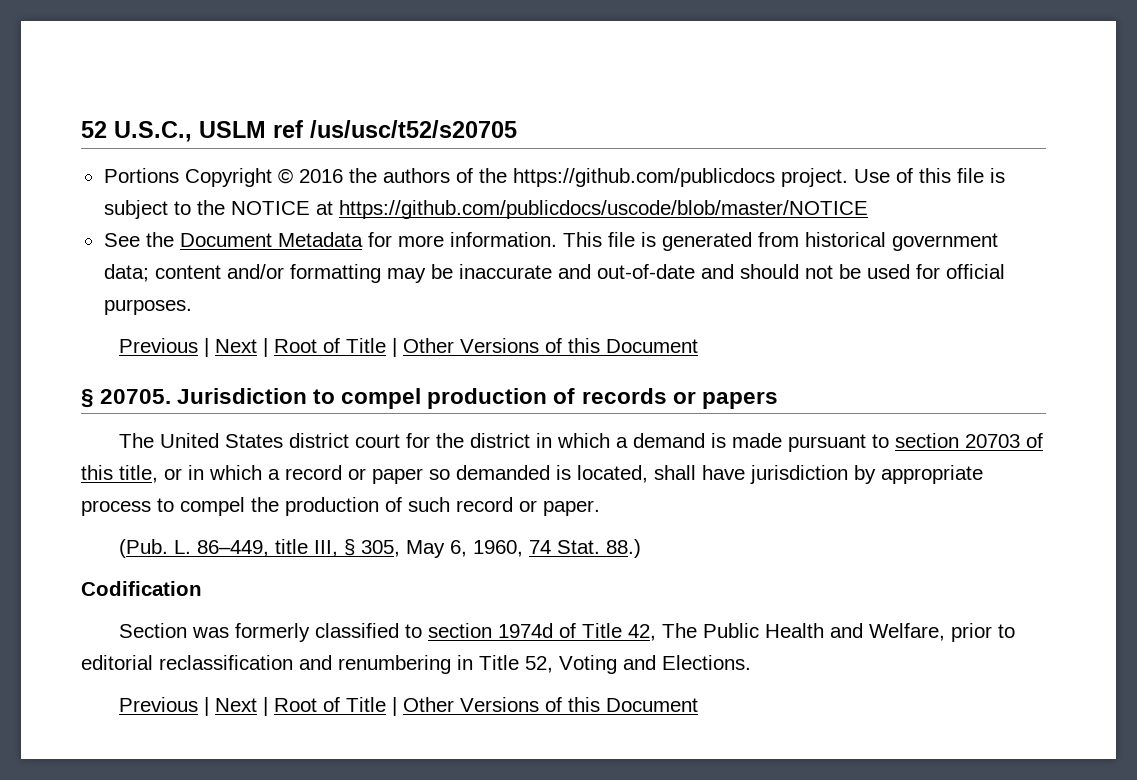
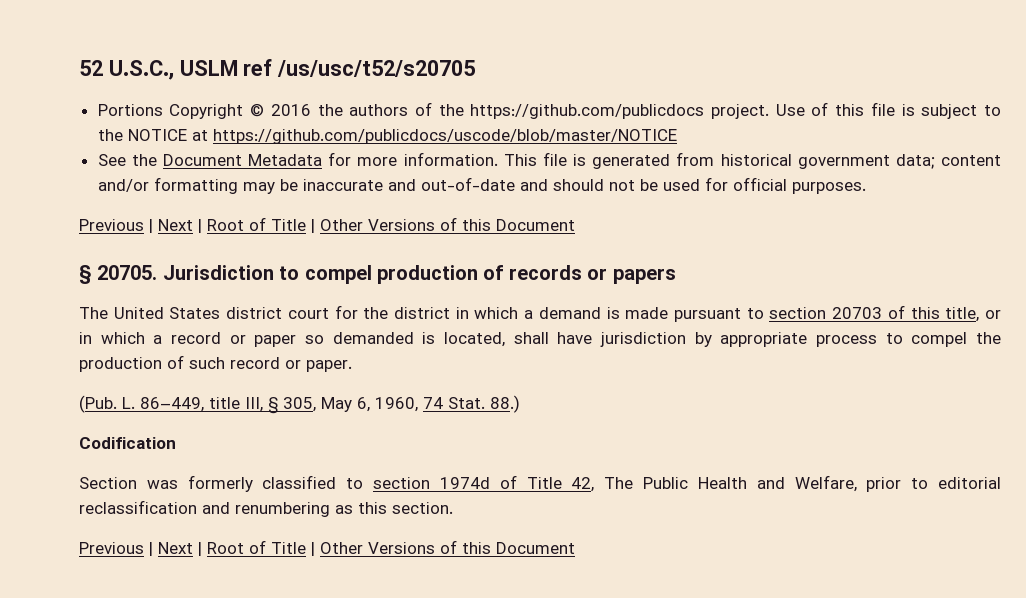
[457,655,751,674] in Title 52, Voting and Elections. -> [335,502,453,514] as this section.

